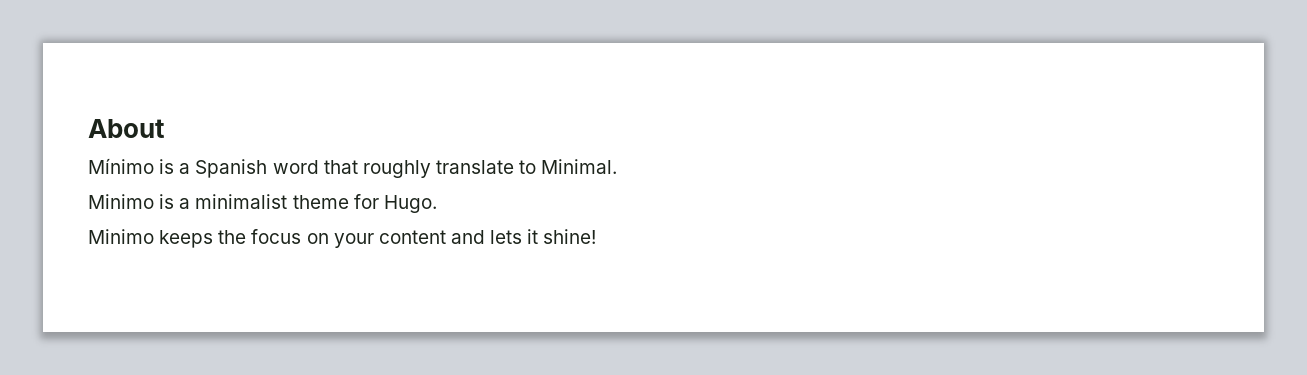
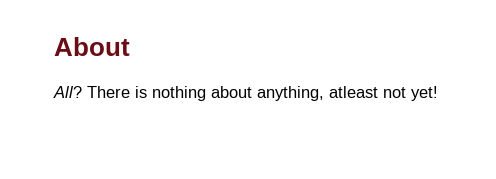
[88,158,618,178] [88,194,437,213] [88,229,597,248] Mínimo is a Spanish word that roughly translate to Minimal. // Minimo is a minimalist theme for Hugo. // Minimo keeps the focus on your content and lets it shine! -> [53,86,438,101] All? There is nothing about anything, atleast not yet!

